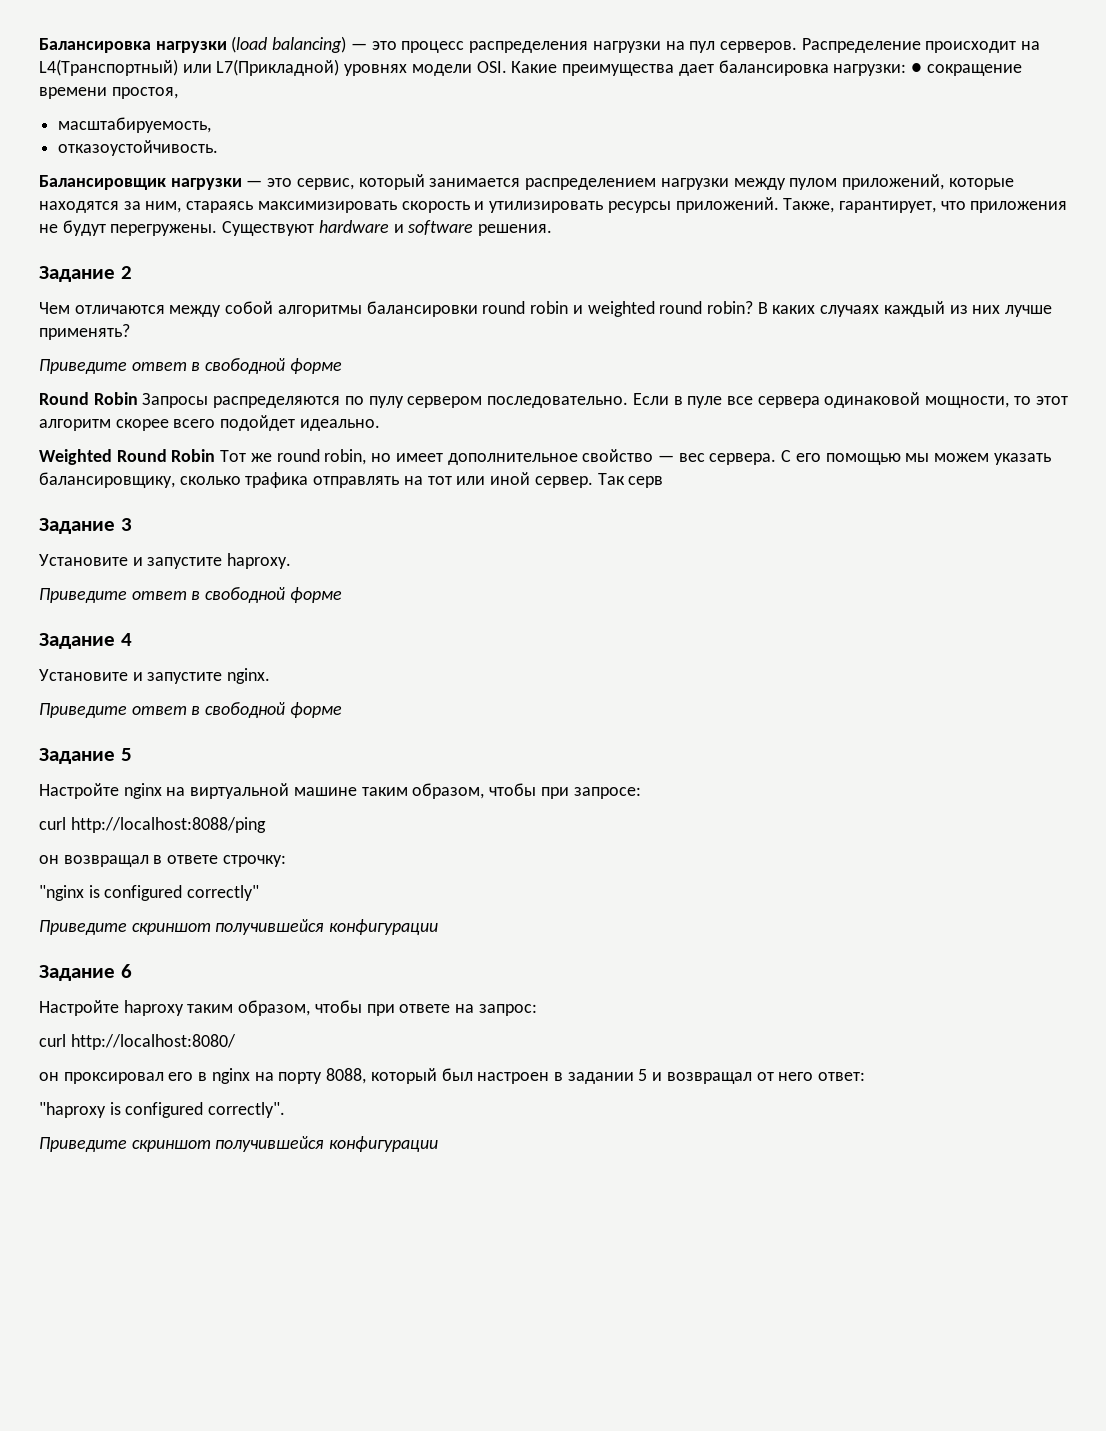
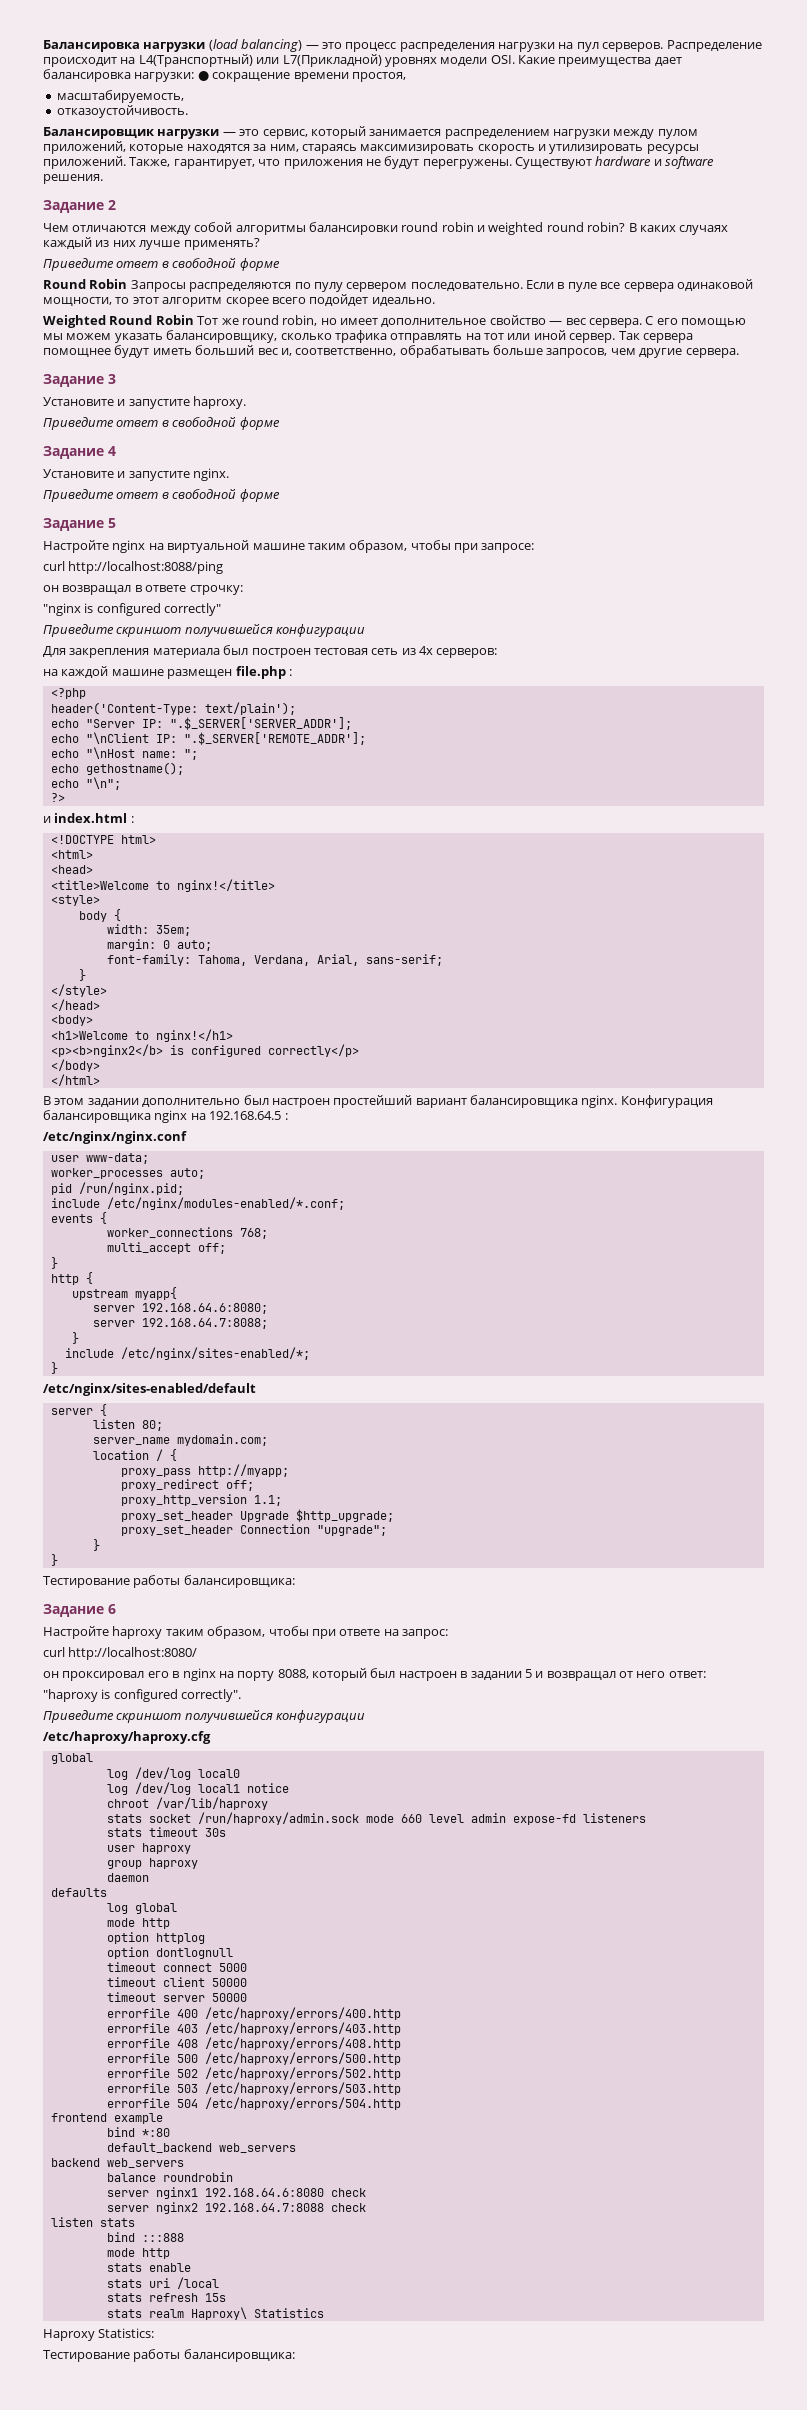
[628,476,664,488] серв -> [642,333,693,343] [43,345,739,358] сервера помощнее будут иметь больший вес и, соответственно, обрабатывать больше запросов, чем другие сервера.
(439, 927) none -> [43,645,498,658] [43,666,292,679] [50,688,86,699] [50,702,296,715] [50,717,352,730] [50,732,366,745] [50,747,198,760] [50,762,184,775] [50,777,121,790] [50,793,65,802] [43,813,134,823] [50,835,156,844] [50,850,93,859] [50,865,93,874] [50,879,275,892] [50,895,100,906] [78,909,121,922] [106,924,191,936] [106,939,212,951] [106,954,443,966] [78,969,86,981] [50,984,107,997] [50,999,100,1011] [50,1015,93,1026] [50,1029,233,1042] [50,1044,359,1057] [50,1059,100,1072] [50,1074,100,1086] [43,1095,713,1108] [43,1110,288,1123] [43,1131,187,1144] [50,1153,149,1164] [50,1168,205,1179] [50,1182,184,1195] [50,1197,345,1210] [50,1212,107,1224] [106,1227,268,1239] [106,1242,226,1254] [50,1257,58,1269] [50,1272,93,1285] [71,1287,177,1300] [92,1303,268,1314] [92,1318,268,1329] [71,1332,79,1344] [64,1347,310,1360] [50,1362,58,1374] [43,1383,256,1396] [50,1404,107,1416] [92,1419,163,1431] [92,1434,268,1446] [92,1449,177,1461] [120,1464,289,1477] [120,1479,254,1491] [120,1494,282,1506] [120,1509,394,1522] [120,1524,387,1536] [92,1539,100,1551] [50,1554,58,1566] [43,1575,295,1588] // Для закрепления материала был построен тестовая сеть из 4х серверов: // на каждой машине размещен file.php : // <?php // header('Content-Type: text/plain'); // echo "Server IP: ".$_SERVER['SERVER_ADDR']; // echo "\nClient IP: ".$_SERVER['REMOTE_ADDR']; // echo "\nHost name: "; // echo gethostname(); // echo "\n"; // ?> // и index.html : // <!DOCTYPE html> // <html> // <head> // <title>Welcome to nginx!</title> // <style> // body { // width: 35em; // margin: 0 auto; // font-family: Tahoma, Verdana, Arial, sans-serif; // } // </style> // </head> // <body> // <h1>Welcome to nginx!</h1> // <p><b>nginx2</b> is configured correctly</p> // </body> // </html> // В этом задании дополнительно был настроен простейший вариант балансировщика nginx. Конфигурация балансировщика nginx на 192.168.64.5 : // /etc/nginx/nginx.conf // user www-data; // worker_processes auto; // pid /run/nginx.pid; // include /etc/nginx/modules-enabled/*.conf; // events { // worker_connections 768; // multi_accept off; // } // http { // upstream myapp{ // server 192.168.64.6:8080; // server 192.168.64.7:8088; // } // include /etc/nginx/sites-enabled/*; // } // /etc/nginx/sites-enabled/default // server { // listen 80; // server_name mydomain.com; // location / { // proxy_pass http://myapp; // proxy_redirect off; // proxy_http_version 1.1; // proxy_set_header Upgrade $http_upgrade; // proxy_set_header Connection "upgrade"; // } // } // Тестирование работы балансировщика:
(439, 1144) none -> [43,1731,211,1744] [50,1753,93,1764] [106,1767,240,1780] [106,1782,289,1795] [106,1797,268,1810] [106,1812,646,1825] [106,1827,226,1837] [106,1843,191,1854] [106,1858,198,1869] [106,1873,149,1882] [50,1888,107,1897] [106,1903,177,1914] [106,1918,170,1929] [106,1932,205,1944] [106,1947,233,1959] [106,1962,247,1972] [106,1977,247,1987] [106,1992,247,2002] [106,2007,401,2020] [106,2022,401,2035] [106,2037,401,2050] [106,2052,401,2065] [106,2067,401,2080] [106,2082,401,2095] [106,2097,401,2110] [50,2113,163,2124] [106,2127,170,2137] [106,2143,296,2153] [50,2158,184,2168] [106,2172,233,2182] [106,2187,366,2199] [106,2202,366,2214] [50,2217,135,2227] [106,2232,184,2242] [106,2248,170,2259] [106,2263,191,2272] [106,2277,219,2289] [106,2293,226,2302] [106,2307,324,2320] [43,2328,155,2341] [43,2349,295,2362] // /etc/haproxy/haproxy.cfg // global // log /dev/log local0 // log /dev/log local1 notice // chroot /var/lib/haproxy // stats socket /run/haproxy/admin.sock mode 660 level admin expose-fd listeners // stats timeout 30s // user haproxy // group haproxy // daemon // defaults // log global // mode http // option httplog // option dontlognull // timeout connect 5000 // timeout client 50000 // timeout server 50000 // errorfile 400 /etc/haproxy/errors/400.http // errorfile 403 /etc/haproxy/errors/403.http // errorfile 408 /etc/haproxy/errors/408.http // errorfile 500 /etc/haproxy/errors/500.http // errorfile 502 /etc/haproxy/errors/502.http // errorfile 503 /etc/haproxy/errors/503.http // errorfile 504 /etc/haproxy/errors/504.http // frontend example // bind *:80 // default_backend web_servers // backend web_servers // balance roundrobin // server nginx1 192.168.64.6:8080 check // server nginx2 192.168.64.7:8088 check // listen stats // bind :::888 // mode http // stats enable // stats uri /local // stats refresh 15s // stats realm Haproxy\ Statistics // Haproxy Statistics: // Тестирование работы балансировщика:

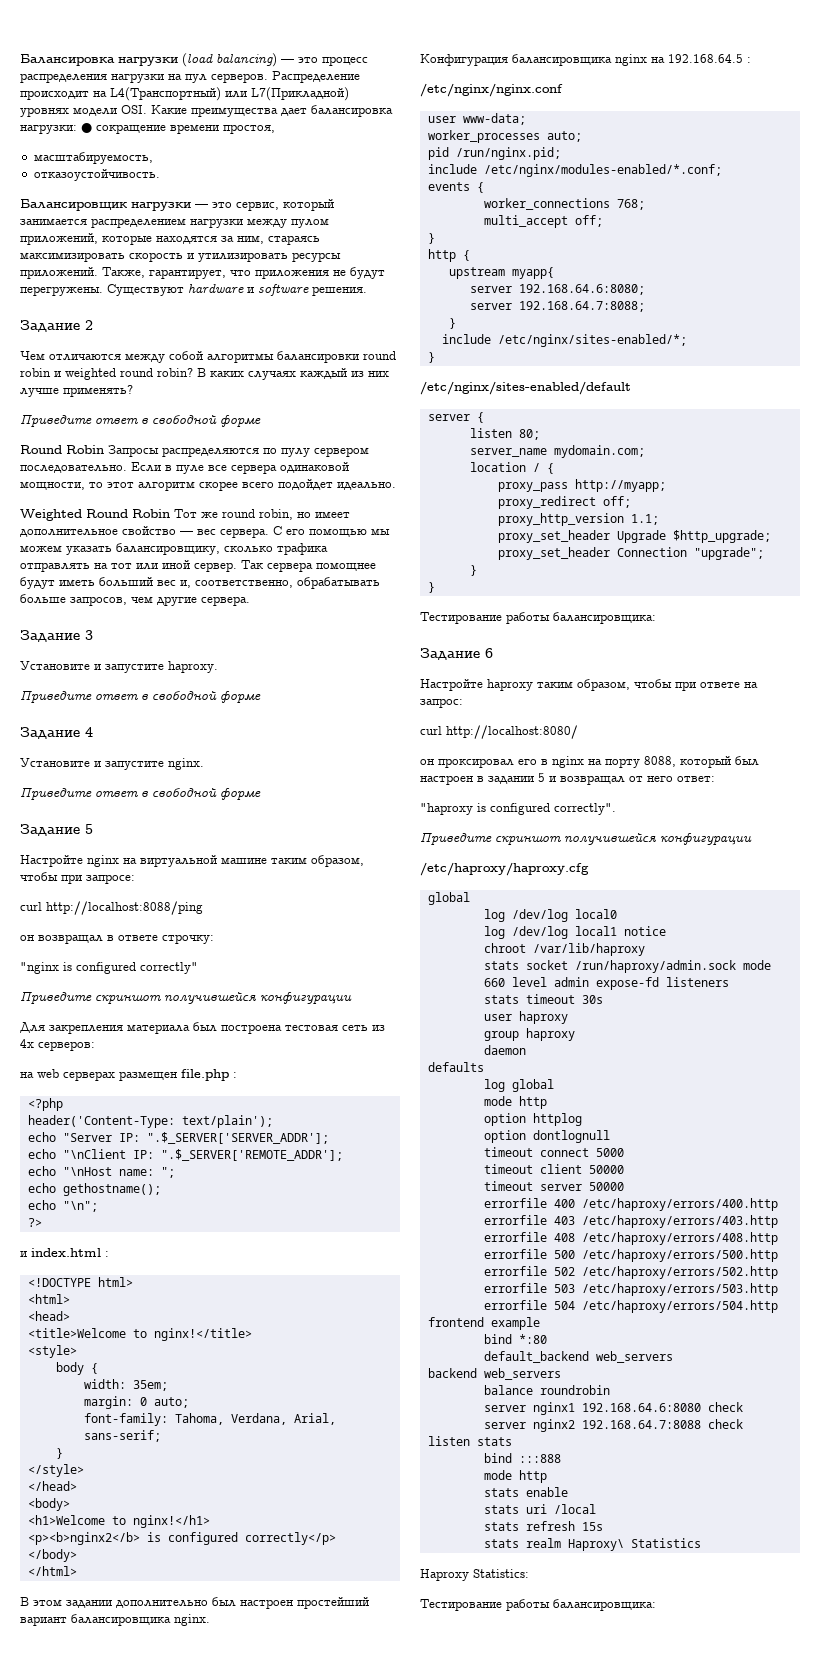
[251,648,311,658] построен -> [221,1024,282,1034] построена
[61,666,164,678] каждой машине -> [37,1069,115,1081] web серверах
(618, 1101) none -> (210, 1620) //

